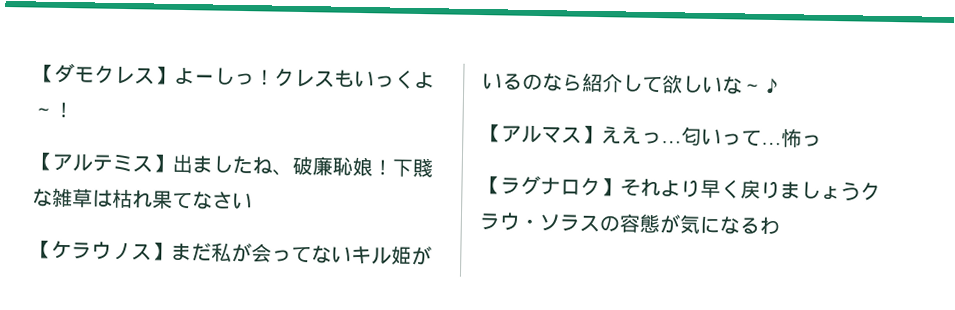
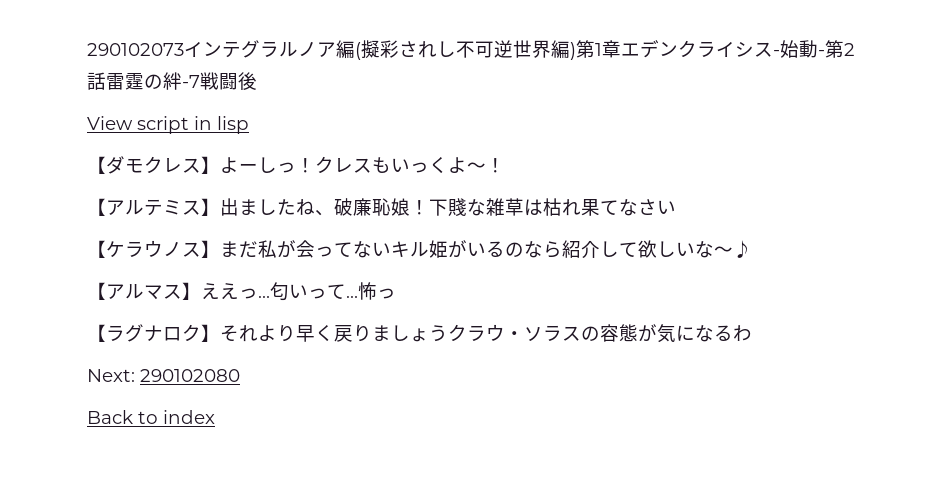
(34, 73) none -> [87,40,855,60] [87,72,257,90] [87,116,249,134] 290102073インテグラルノア編(擬彩されし不可逆世界編)第1章エデンクライシス-始動-第2話雷霆の絆-7戦闘後 // View script in lisp //
(780, 226) none -> [87,369,240,382] [87,410,215,424] // Next: 290102080 // Back to index

